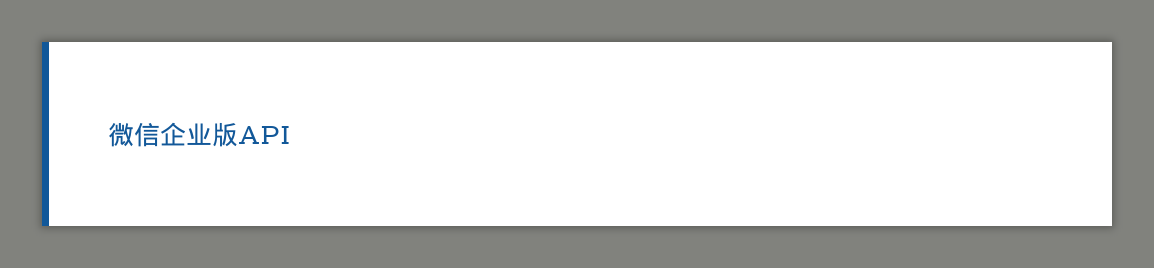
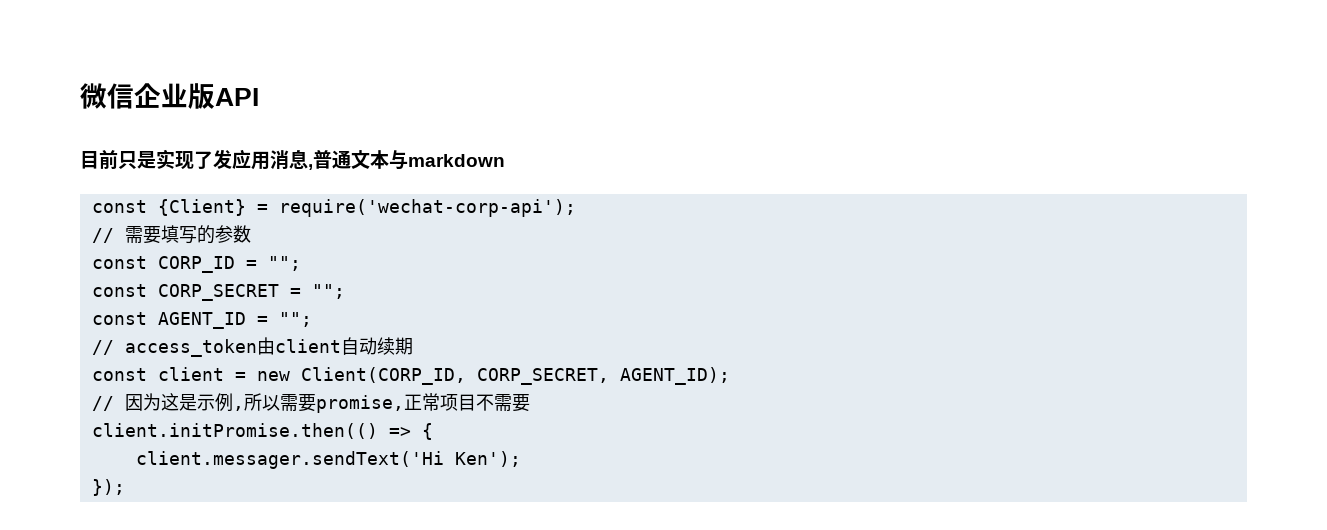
(290, 135) none -> [80,149,505,170] [92,199,576,217] [92,225,251,244] [92,256,301,273] [92,284,345,301] [92,312,312,329] [92,337,413,357] [92,367,730,385] [92,393,530,413] [92,423,433,440] [136,451,521,469] [92,479,125,496] // 目前只是实现了发应用消息,普通文本与markdown // const {Client} = require('wechat-corp-api'); // // 需要填写的参数 // const CORP_ID = ""; // const CORP_SECRET = ""; // const AGENT_ID = ""; // // access_token由client自动续期 // const client = new Client(CORP_ID, CORP_SECRET, AGENT_ID); // // 因为这是示例,所以需要promise,正常项目不需要 // client.initPromise.then(() => { // client.messager.sendText('Hi Ken'); // });

